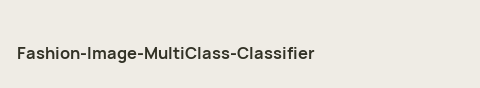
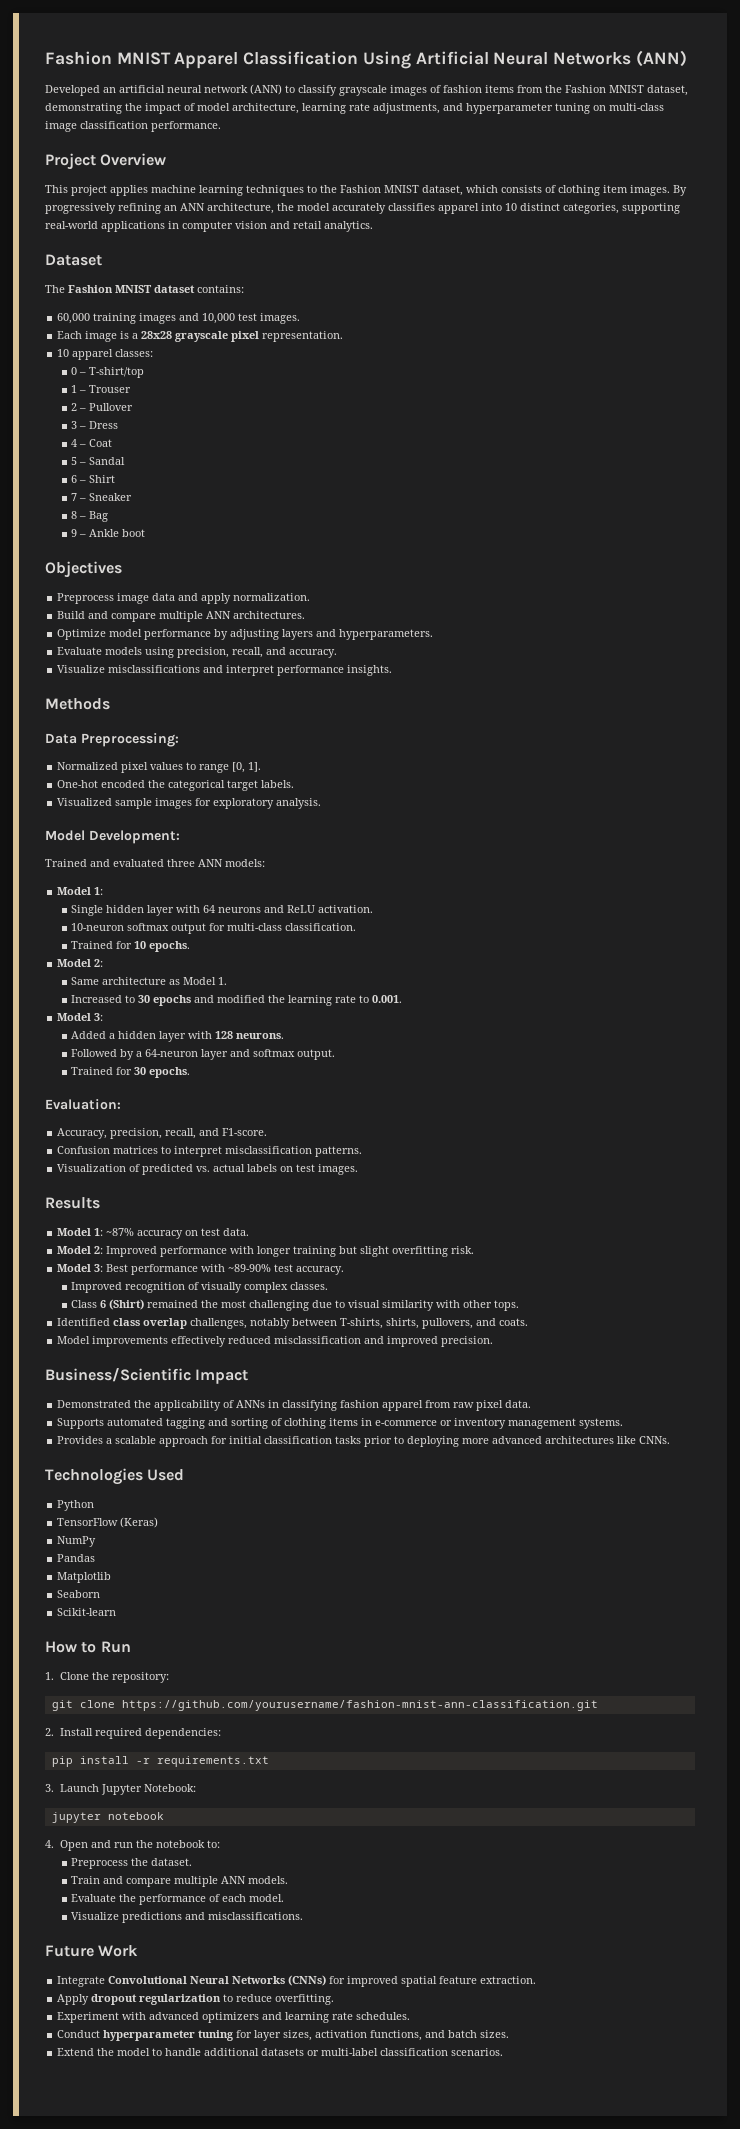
[17,47,315,63] Fashion-Image-MultiClass-Classifier -> [45,50,687,69] [45,84,688,96] [45,103,664,114] [45,121,221,132] [45,153,167,170] [45,185,687,196] [45,203,680,214] [45,221,373,232] [45,254,102,266] [45,285,244,293] [57,313,301,324] [57,331,344,342] [57,349,154,360] [71,367,145,378] [71,385,132,393] [71,403,134,411] [71,421,119,429] [71,439,113,447] [71,457,126,465] [71,475,116,483] [71,493,133,501] [71,511,109,522] [71,529,146,537] [45,561,122,578] [57,593,311,604] [57,611,306,622] [57,629,434,640] [57,647,338,658] [57,665,393,676] [45,698,110,710] [45,733,179,747] [57,762,262,773] [57,780,295,791] [57,798,322,809] [45,830,180,844] [45,859,265,867] [57,887,104,895] [71,905,374,916] [71,923,357,934] [71,941,191,952] [57,959,104,967] [71,977,228,985] [71,995,403,1006] [57,1013,104,1021] [71,1031,285,1042] [71,1049,336,1060] [71,1067,191,1078] [45,1099,121,1110] [57,1128,268,1139] [57,1146,363,1157] [57,1164,359,1175] [45,1197,100,1209] [57,1228,250,1239] [57,1246,475,1257] [57,1264,345,1275] [71,1282,329,1293] [71,1299,520,1311] [57,1318,529,1329] [57,1336,494,1347] [45,1368,249,1384] [57,1400,532,1411] [57,1418,624,1429] [57,1436,671,1447] [45,1468,185,1485] [57,1500,95,1511] [57,1517,159,1528] [57,1536,97,1547] [57,1554,96,1562] [57,1572,112,1583] [57,1590,101,1598] [57,1608,117,1616] [45,1641,131,1653] [45,1672,169,1683] [51,1700,598,1711] [45,1728,221,1739] [51,1756,269,1767] [45,1784,196,1795] [51,1812,164,1823] [45,1840,220,1851] [71,1858,193,1869] [71,1876,289,1887] [71,1894,285,1905] [71,1912,304,1923] [45,1945,139,1957] [57,1975,537,1987] [57,1994,335,2005] [57,2012,411,2023] [57,2030,510,2041] [57,2048,504,2056] Fashion MNIST Apparel Classification Using Artificial Neural Networks (ANN) // Developed an artificial neural network (ANN) to classify grayscale images of fashion items from the Fashion MNIST dataset, demonstrating the impact of model architecture, learning rate adjustments, and hyperparameter tuning on multi-class image classification performance. // Project Overview // This project applies machine learning techniques to the Fashion MNIST dataset, which consists of clothing item images. By progressively refining an ANN architecture, the model accurately classifies apparel into 10 distinct categories, supporting real-world applications in computer vision and retail analytics. // Dataset // The Fashion MNIST dataset contains: // 60,000 training images and 10,000 test images. // Each image is a 28x28 grayscale pixel representation. // 10 apparel classes: // 0 – T-shirt/top // 1 – Trouser // 2 – Pullover // 3 – Dress // 4 – Coat // 5 – Sandal // 6 – Shirt // 7 – Sneaker // 8 – Bag // 9 – Ankle boot // Objectives // Preprocess image data and apply normalization. // Build and compare multiple ANN architectures. // Optimize model performance by adjusting layers and hyperparameters. // Evaluate models using precision, recall, and accuracy. // Visualize misclassifications and interpret performance insights. // Methods // Data Preprocessing: // Normalized pixel values to range [0, 1]. // One-hot encoded the categorical target labels. // Visualized sample images for exploratory analysis. // Model Development: // Trained and evaluated three ANN models: // Model 1: // Single hidden layer with 64 neurons and ReLU activation. // 10-neuron softmax output for multi-class classification. // Trained for 10 epochs. // Model 2: // Same architecture as Model 1. // Increased to 30 epochs and modified the learning rate to 0.001. // Model 3: // Added a hidden layer with 128 neurons. // Followed by a 64-neuron layer and softmax output. // Trained for 30 epochs. // Evaluation: // Accuracy, precision, recall, and F1-score. // Confusion matrices to interpret misclassification patterns. // Visualization of predicted vs. actual labels on test images. // Results // Model 1: ~87% accuracy on test data. // Model 2: Improved performance with longer training but slight overfitting risk. // Model 3: Best performance with ~89-90% test accuracy. // Improved recognition of visually complex classes. // Class 6 (Shirt) remained the most challenging due to visual similarity with other tops. // Identified class overlap challenges, notably between T-shirts, shirts, pullovers, and coats. // Model improvements effectively reduced misclassification and improved precision. // Business/Scientific Impact // Demonstrated the applicability of ANNs in classifying fashion apparel from raw pixel data. // Supports automated tagging and sorting of clothing items in e-commerce or inventory management systems. // Provides a scalable approach for initial classification tasks prior to deploying more advanced architectures like CNNs. // Technologies Used // Python // TensorFlow (Keras) // NumPy // Pandas // Matplotlib // Seaborn // Scikit-learn // How to Run // 1. Clone the repository: // git clone https://github.com/yourusername/fashion-mnist-ann-classification.git // 2. Install required dependencies: // pip install -r requirements.txt // 3. Launch Jupyter Notebook: // jupyter notebook // 4. Open and run the notebook to: // Preprocess the dataset. // Train and compare multiple ANN models. // Evaluate the performance of each model. // Visualize predictions and misclassifications. // Future Work // Integrate Convolutional Neural Networks (CNNs) for improved spatial feature extraction. // Apply dropout regularization to reduce overfitting. // Experiment with advanced optimizers and learning rate schedules. // Conduct hyperparameter tuning for layer sizes, activation functions, and batch sizes. // Extend the model to handle additional datasets or multi-label classification scenarios.

